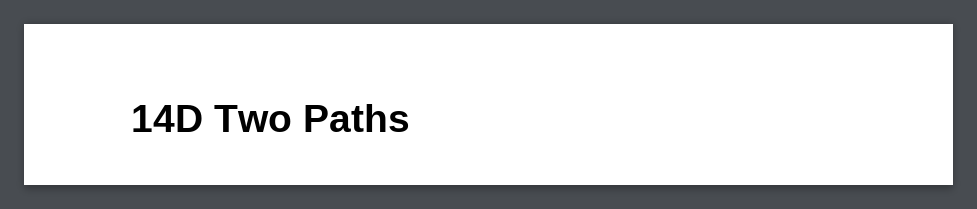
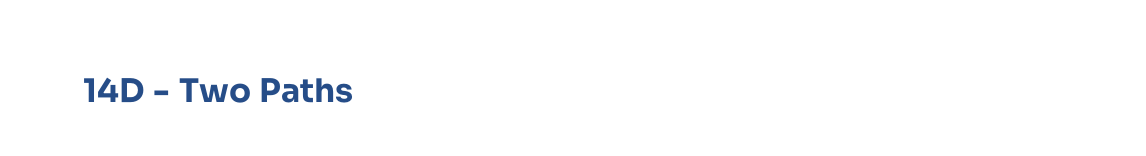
(203, 118) none -> [152,90,170,102] -

